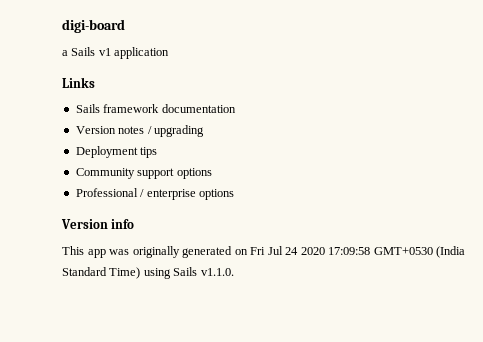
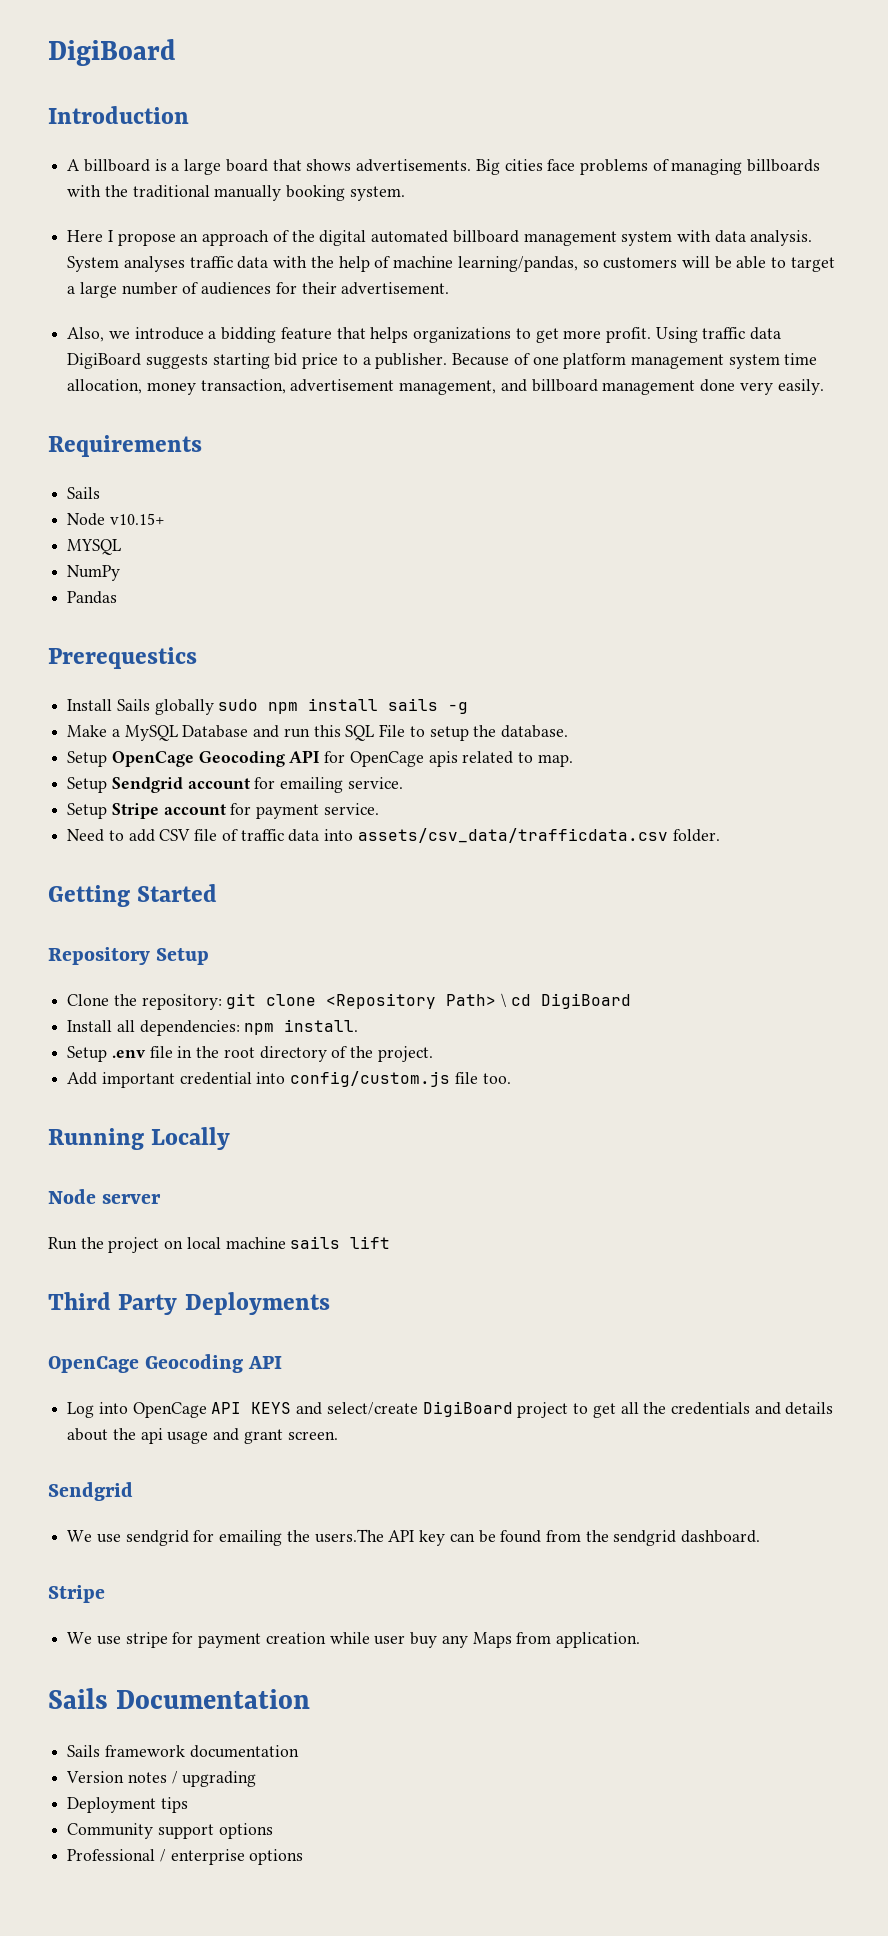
[62,19,125,33] [62,47,170,59] [62,77,95,88] digi-board // a Sails v1 application // Links -> [48,39,176,66] [48,106,189,124] [67,159,821,175] [67,185,405,201] [67,230,813,246] [67,256,835,272] [67,282,450,298] [67,327,782,343] [67,353,818,369] [67,379,824,395] [48,435,202,457] [67,487,101,499] [67,513,165,526] [67,539,122,555] [67,565,121,581] [67,591,118,604] [48,647,197,669] [67,698,469,715] [67,724,568,741] [67,750,573,767] [67,777,403,793] [67,803,379,819] [67,828,720,843] [48,884,218,907] [48,947,210,965] [67,993,631,1010] [67,1019,359,1036] [67,1046,433,1062] [67,1071,511,1088] [48,1127,231,1150] [48,1189,162,1204] [48,1236,391,1253] [48,1292,330,1315] [48,1354,283,1373] [67,1401,834,1418] [67,1428,338,1444] [48,1482,133,1501] [67,1529,761,1546] [48,1585,105,1603] [67,1632,640,1648] [48,1688,311,1709] DigiBoard // Introduction // A billboard is a large board that shows advertisements. Big cities face problems of managing billboards with the traditional manually booking system. // Here I propose an approach of the digital automated billboard management system with data analysis. System analyses traffic data with the help of machine learning/pandas, so customers will be able to target a large number of audiences for their advertisement. // Also, we introduce a bidding feature that helps organizations to get more profit. Using traffic data DigiBoard suggests starting bid price to a publisher. Because of one platform management system time allocation, money transaction, advertisement management, and billboard management done very easily. // Requirements // Sails // Node v10.15+ // MYSQL // NumPy // Pandas // Prerequestics // Install Sails globally sudo npm install sails -g // Make a MySQL Database and run this SQL File to setup the database. // Setup OpenCage Geocoding API for OpenCage apis related to map. // Setup Sendgrid account for emailing service. // Setup Stripe account for payment service. // Need to add CSV file of traffic data into assets/csv_data/trafficdata.csv folder. // Getting Started // Repository Setup // Clone the repository: git clone <Repository Path> \ cd DigiBoard // Install all dependencies: npm install. // Setup .env file in the root directory of the project. // Add important credential into config/custom.js file too. // Running Locally // Node server // Run the project on local machine sails lift // Third Party Deployments // OpenCage Geocoding API // Log into OpenCage API KEYS and select/create DigiBoard project to get all the credentials and details about the api usage and grant screen. // Sendgrid // We use sendgrid for emailing the users.The API key can be found from the sendgrid dashboard. // Stripe // We use stripe for payment creation while user buy any Maps from application. // Sails Documentation
[61,219,135,229] [62,246,465,258] [62,267,234,279] // Version info // This app was originally generated on Fri Jul 24 2020 17:09:58 GMT+0530 (India Standard Time) using Sails v1.1.0. -> (304, 1857) none

